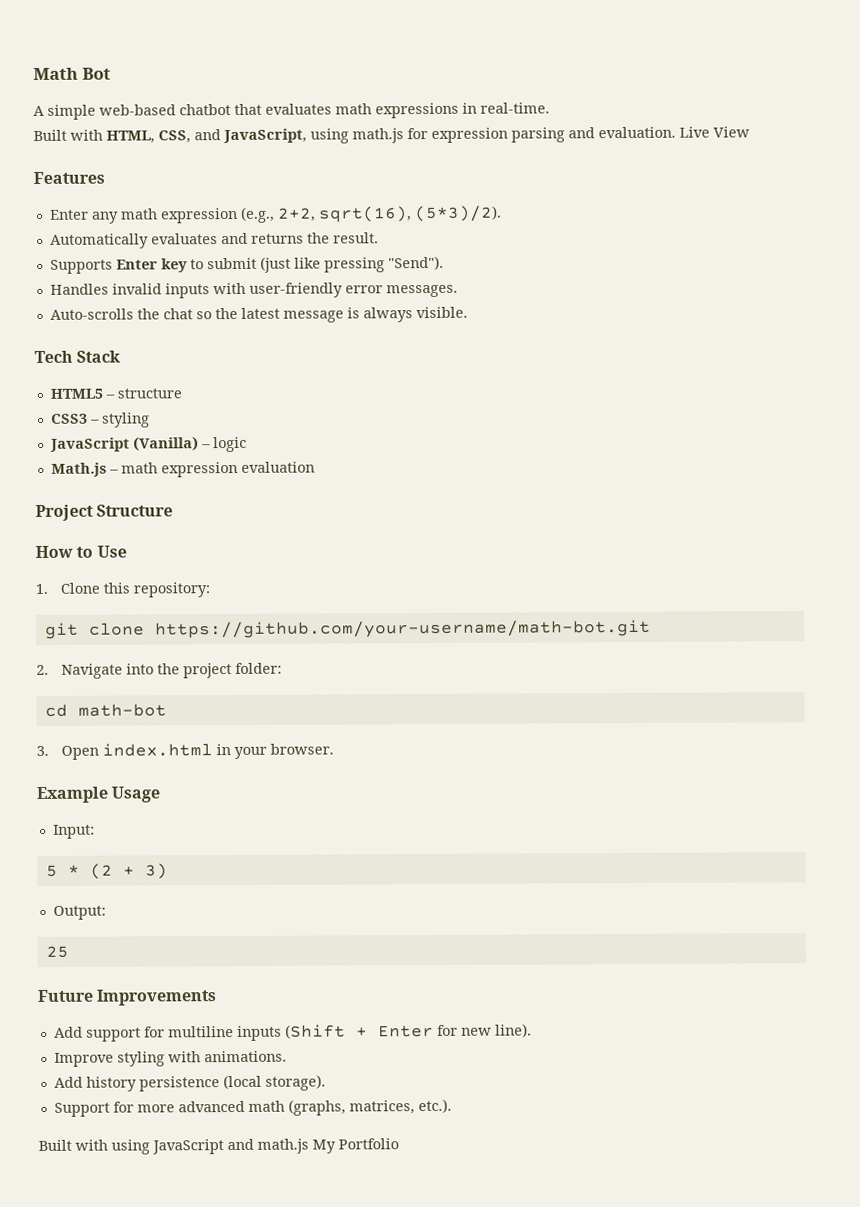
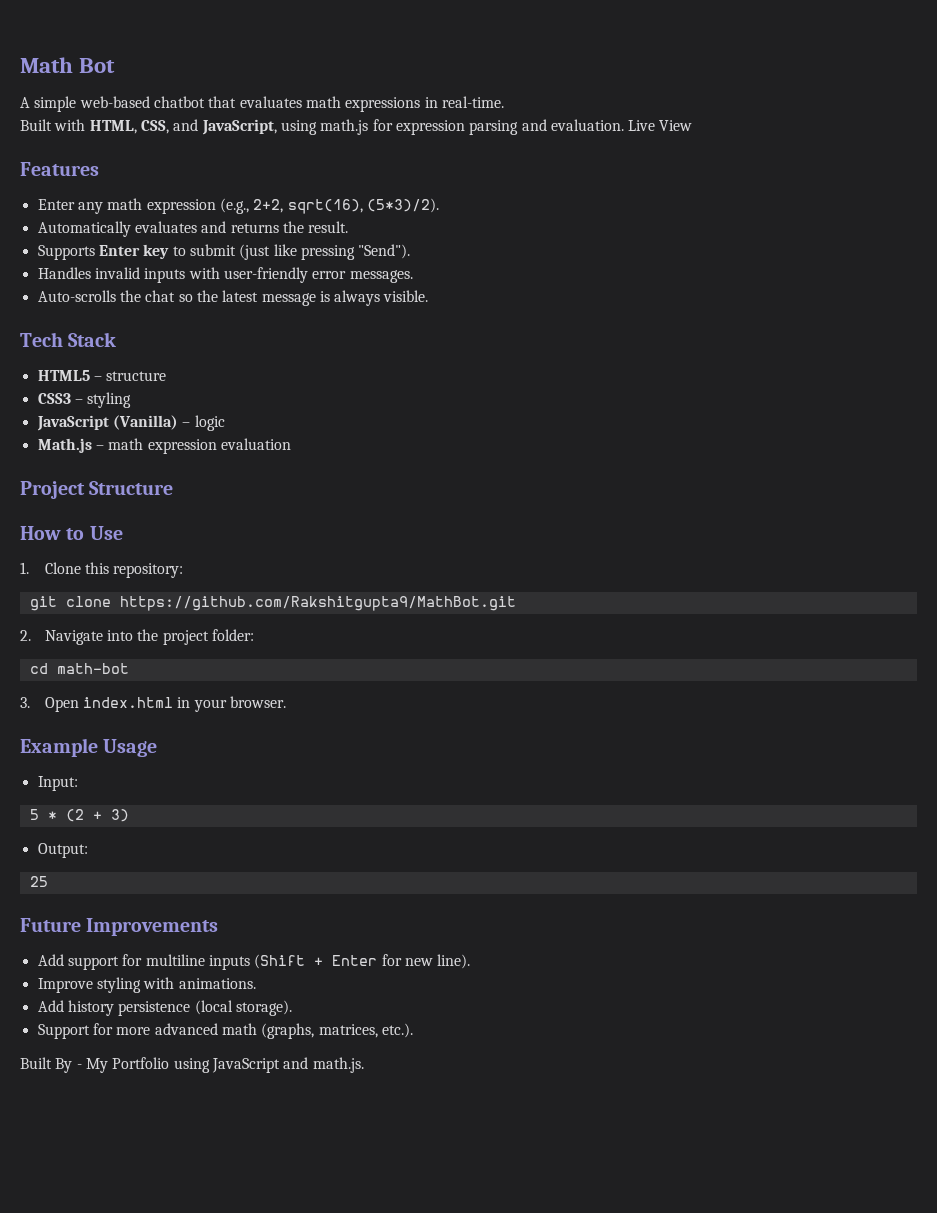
[154,619,651,639] https://github.com/your-username/math-bot.git -> [119,596,516,611] https://github.com/Rakshitgupta9/MathBot.git
[75,1138,399,1155] with using JavaScript and math.js My Portfolio -> [55,1057,364,1073] By - My Portfolio using JavaScript and math.js.

